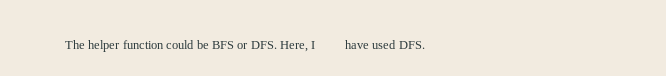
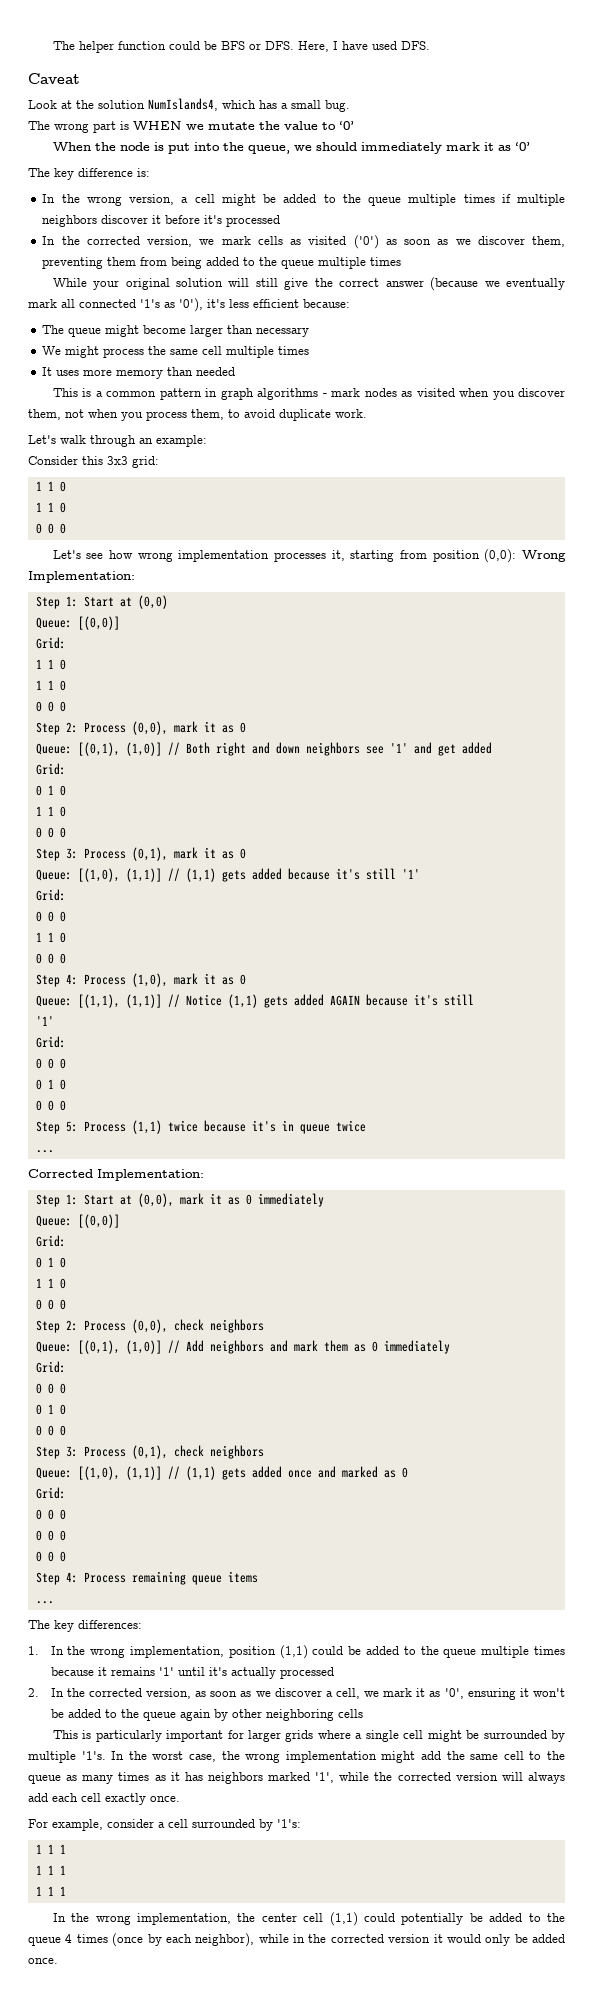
(425, 45) none -> [28,73,80,84] [28,98,350,112] [28,121,354,133] [52,142,530,154] [28,168,150,180] [42,194,565,206] [42,215,281,227] [42,235,565,249] [42,257,402,269] [52,277,565,291] [28,298,350,312] [42,325,310,337] [42,346,310,358] [42,367,236,379] [52,388,566,400] [28,409,367,421] [28,435,207,447] [28,456,159,468] [35,481,66,492] [35,502,66,513] [35,523,66,534] [52,549,566,563] [28,571,135,583] [35,595,168,609] [35,616,120,630] [35,637,66,649] [35,659,66,670] [35,680,66,691] [35,701,66,712] [35,721,246,735] [35,742,492,756] [35,763,66,775] [35,785,66,796] [35,806,66,817] [35,827,66,838] [35,847,246,861] [35,868,420,882] [35,889,66,901] [35,911,66,922] [35,932,66,943] [35,953,66,964] [35,973,246,987] [35,994,474,1008] [35,1016,54,1026] [35,1036,66,1048] [35,1058,66,1069] [35,1079,66,1090] [35,1100,66,1111] [35,1120,366,1134] [35,1150,54,1153] [28,1169,204,1181] [35,1193,324,1207] [35,1214,120,1228] [35,1235,66,1247] [35,1257,66,1268] [35,1278,66,1289] [35,1299,66,1310] [35,1319,264,1333] [35,1340,450,1354] [35,1361,66,1373] [35,1383,66,1394] [35,1404,66,1415] [35,1425,66,1436] [35,1445,264,1459] [35,1466,408,1480] [35,1487,66,1499] [35,1509,66,1520] [35,1530,66,1541] [35,1551,66,1562] [35,1571,258,1585] [35,1601,54,1604] [28,1620,142,1632] [28,1645,565,1659] [50,1667,334,1679] [28,1688,565,1700] [50,1709,363,1721] [52,1730,566,1742] [28,1751,566,1763] [28,1772,565,1784] [28,1793,180,1805] [28,1819,301,1831] [35,1844,66,1854] [35,1865,66,1875] [35,1886,66,1896] [52,1912,566,1926] [28,1933,565,1947] [28,1958,58,1964] // Caveat // Look at the solution NumIslands4, which has a small bug. // The wrong part is WHEN we mutate the value to ‘0’ // When the node is put into the queue, we should immediately mark it as ‘0’ // The key difference is: // In the wrong version, a cell might be added to the queue multiple times if multiple neighbors discover it before it's processed // In the corrected version, we mark cells as visited ('0') as soon as we discover them, preventing them from being added to the queue multiple times // While your original solution will still give the correct answer (because we eventually mark all connected '1's as '0'), it's less efficient because: // The queue might become larger than necessary // We might process the same cell multiple times // It uses more memory than needed // This is a common pattern in graph algorithms - mark nodes as visited when you discover them, not when you process them, to avoid duplicate work. // Let's walk through an example: // Consider this 3x3 grid: // 1 1 0 // 1 1 0 // 0 0 0 // Let's see how wrong implementation processes it, starting from position (0,0): Wrong Implementation: // Step 1: Start at (0,0) // Queue: [(0,0)] // Grid: // 1 1 0 // 1 1 0 // 0 0 0 // Step 2: Process (0,0), mark it as 0 // Queue: [(0,1), (1,0)] // Both right and down neighbors see '1' and get added // Grid: // 0 1 0 // 1 1 0 // 0 0 0 // Step 3: Process (0,1), mark it as 0 // Queue: [(1,0), (1,1)] // (1,1) gets added because it's still '1' // Grid: // 0 0 0 // 1 1 0 // 0 0 0 // Step 4: Process (1,0), mark it as 0 // Queue: [(1,1), (1,1)] // Notice (1,1) gets added AGAIN because it's still // '1' // Grid: // 0 0 0 // 0 1 0 // 0 0 0 // Step 5: Process (1,1) twice because it's in queue twice // ... // Corrected Implementation: // Step 1: Start at (0,0), mark it as 0 immediately // Queue: [(0,0)] // Grid: // 0 1 0 // 1 1 0 // 0 0 0 // Step 2: Process (0,0), check neighbors // Queue: [(0,1), (1,0)] // Add neighbors and mark them as 0 immediately // Grid: // 0 0 0 // 0 1 0 // 0 0 0 // Step 3: Process (0,1), check neighbors // Queue: [(1,0), (1,1)] // (1,1) gets added once and marked as 0 // Grid: // 0 0 0 // 0 0 0 // 0 0 0 // Step 4: Process remaining queue items // ... // The key differences: // 1. In the wrong implementation, position (1,1) could be added to the queue multiple times because it remains '1' until it's actually processed // 2. In the corrected version, as soon as we discover a cell, we mark it as '0', ensuring it won't be added to the queue again by other neighboring cells // This is particularly important for larger grids where a single cell might be surrounded by multiple '1's. In the worst case, the wrong implementation might add the same cell to the queue as many times as it has neighbors marked '1', while the corrected version will always add each cell exactly once. // For example, consider a cell surrounded by '1's: // 1 1 1 // 1 1 1 // 1 1 1 // In the wrong implementation, the center cell (1,1) could potentially be added to the queue 4 times (once by each neighbor), while in the corrected version it would only be added once.

